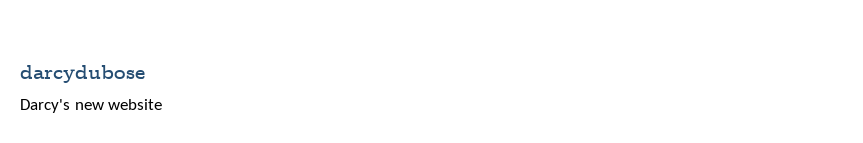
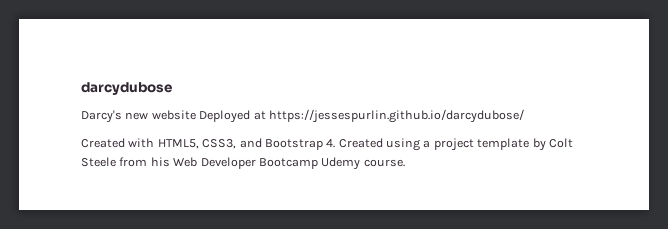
(163, 104) none -> [199,109,524,123] [81,138,573,151] [81,157,405,170] Deployed at https://jessespurlin.github.io/darcydubose/ // Created with HTML5, CSS3, and Bootstrap 4. Created using a project template by Colt Steele from his Web Developer Bootcamp Udemy course.

